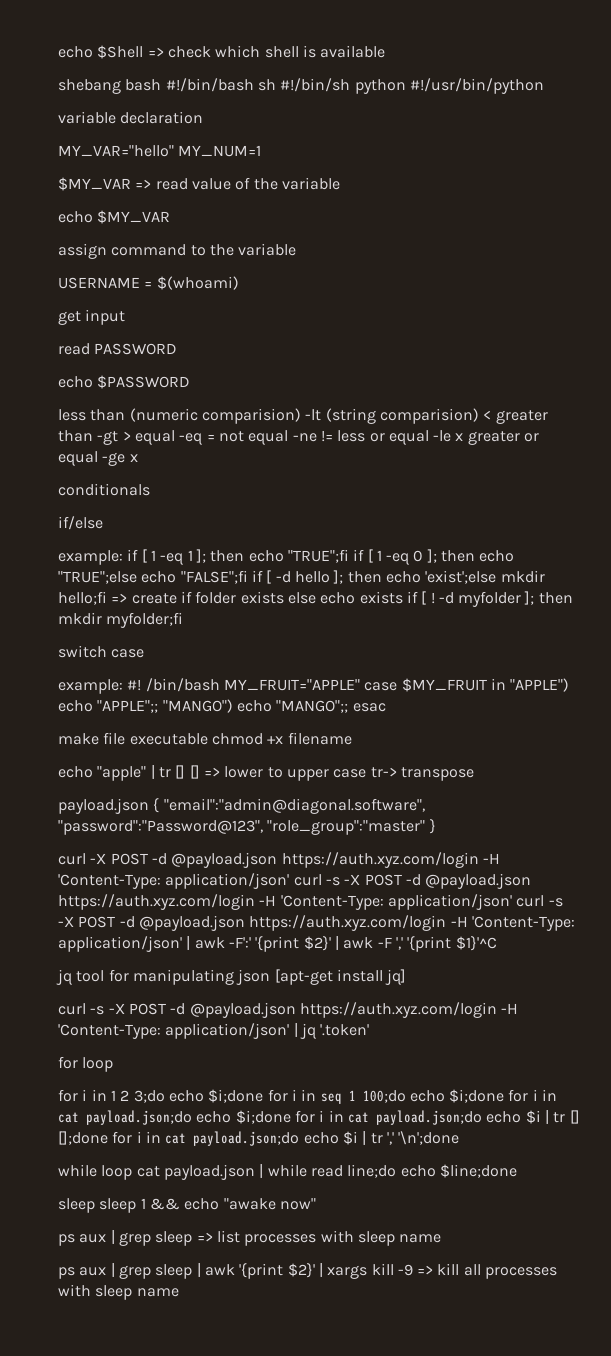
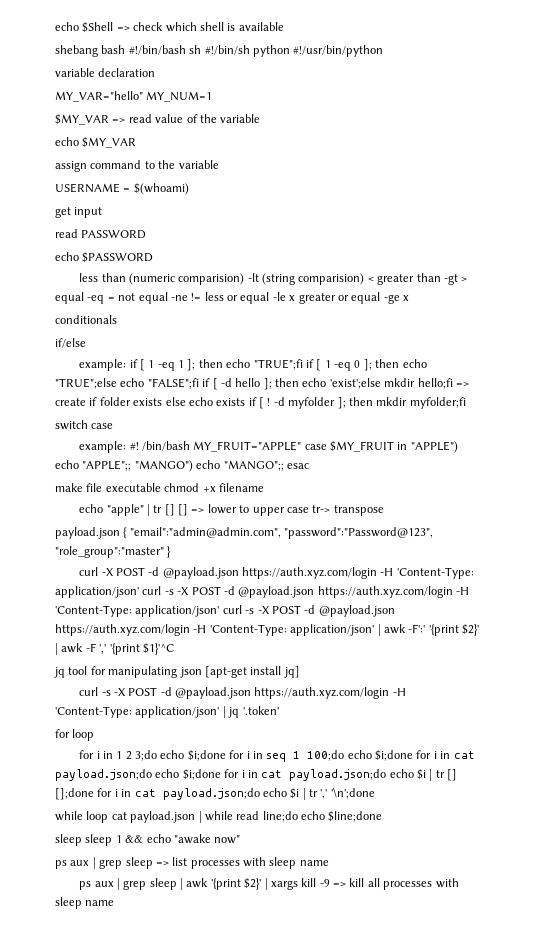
[163,798,425,814] "email":"admin@diagonal.software", -> [129,527,281,538] "email":"admin@admin.com",

